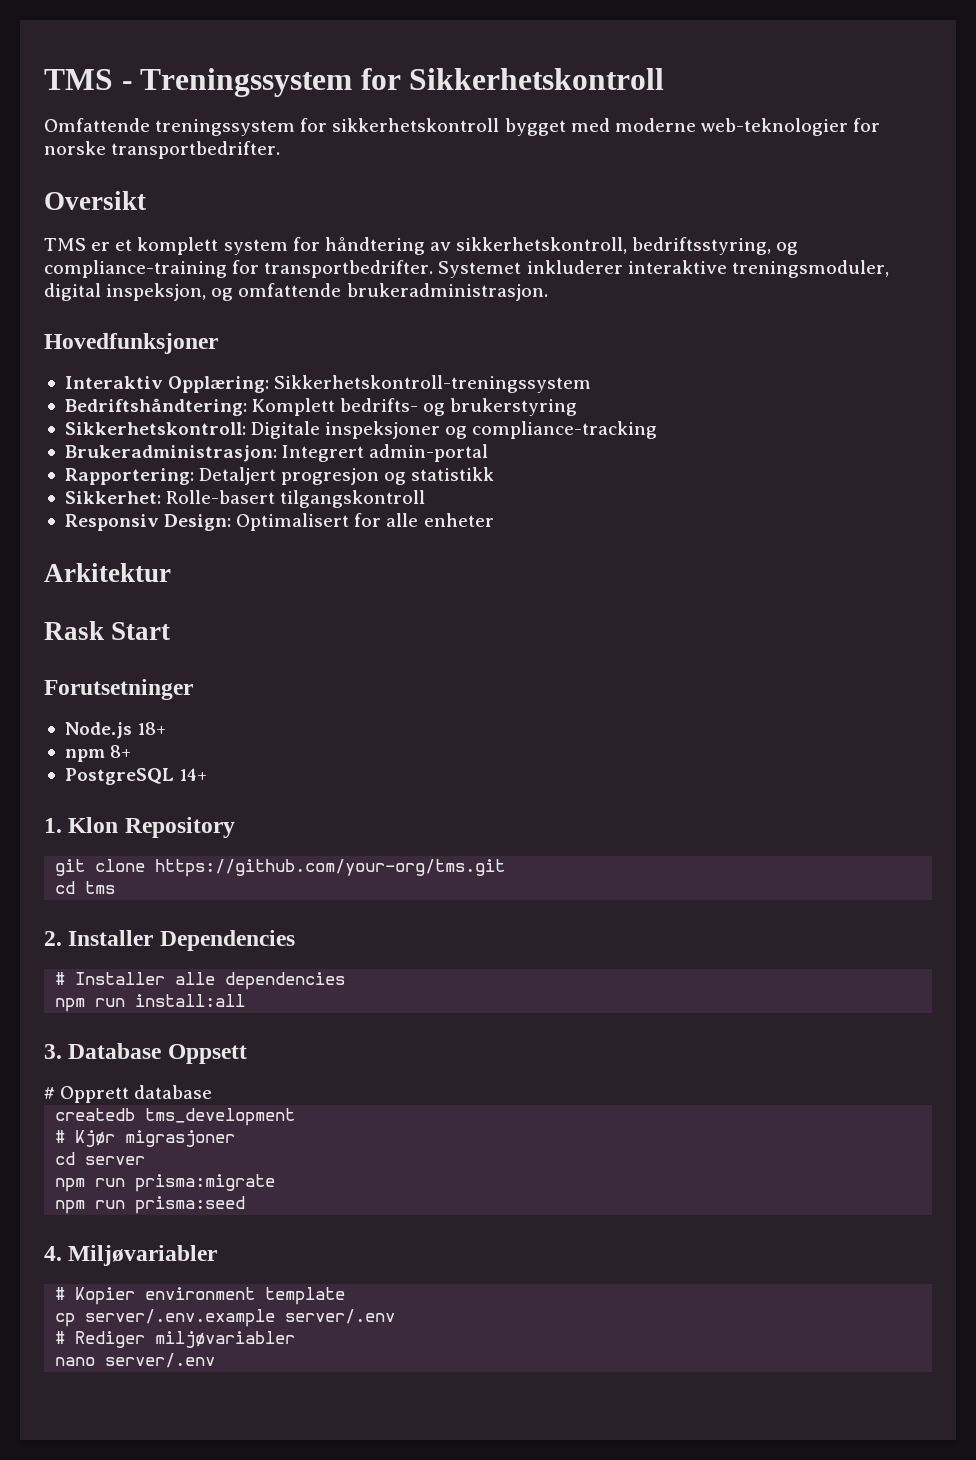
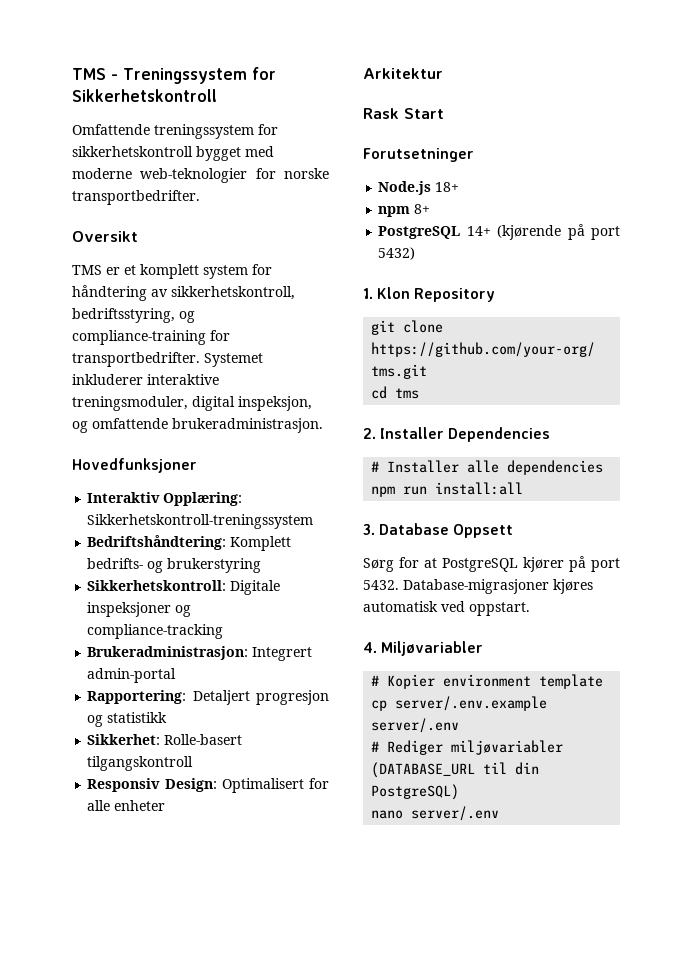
(208, 774) none -> [497,224,620,240] [378,247,416,260] (kjørende på port 5432)
[44,1085,213,1103] [55,1108,296,1126] [55,1130,236,1147] [55,1152,146,1165] [55,1174,276,1192] [55,1196,246,1214] # Opprett database // createdb tms_development // # Kjør migrasjoner // cd server // npm run prisma:migrate // npm run prisma:seed -> [363,556,620,572] [363,579,593,594] [363,601,530,616] Sørg for at PostgreSQL kjører på port 5432. Database-migrasjoner kjøres automatisk ved oppstart.
(296, 1339) none -> [371,762,540,778] [371,784,460,800] (DATABASE_URL til din PostgreSQL)

